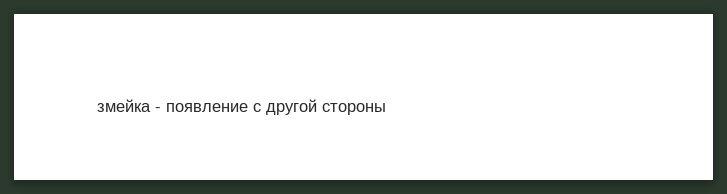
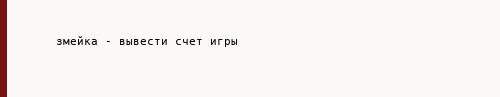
[166,99,386,115] появление с другой стороны -> [119,39,238,47] вывести счет игры

